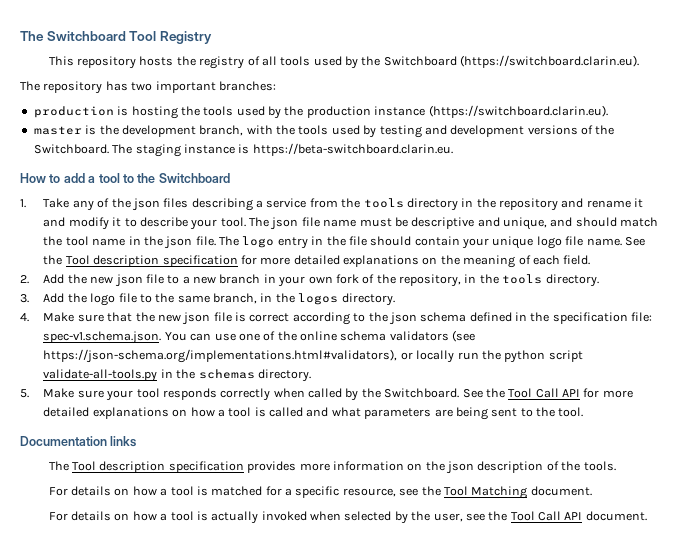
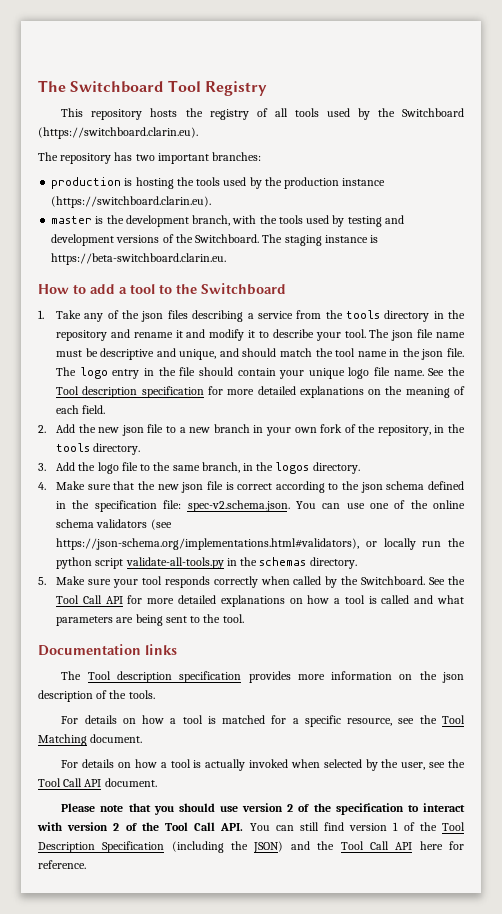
[43,331,162,344] spec-v1.schema.json. -> [187,500,290,512] spec-v2.schema.json.
(647, 516) none -> [61,803,465,815] [37,822,465,831] [38,841,465,853] [38,860,86,869] // Please note that you should use version 2 of the specification to interact with version 2 of the Tool Call API. You can still find version 1 of the Tool Description Specification (including the JSON) and the Tool Call API here for reference.

